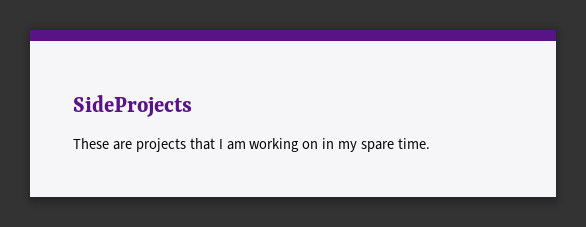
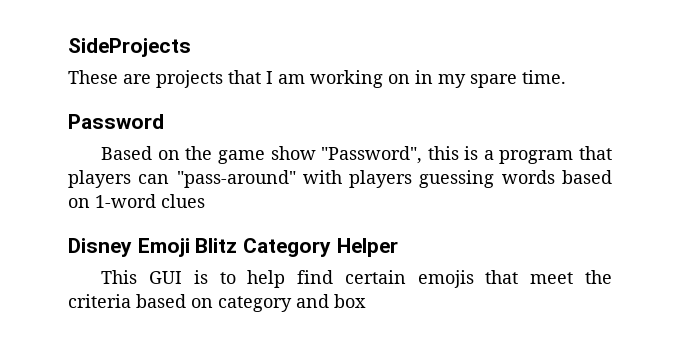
(431, 143) none -> [68,114,164,129] [101,146,612,164] [68,170,612,188] [68,194,205,208] [68,238,398,257] [101,270,612,288] [68,294,366,312] // Password // Based on the game show "Password", this is a program that players can "pass-around" with players guessing words based on 1-word clues // Disney Emoji Blitz Category Helper // This GUI is to help find certain emojis that meet the criteria based on category and box

